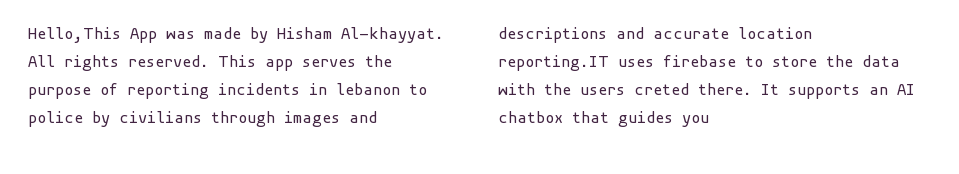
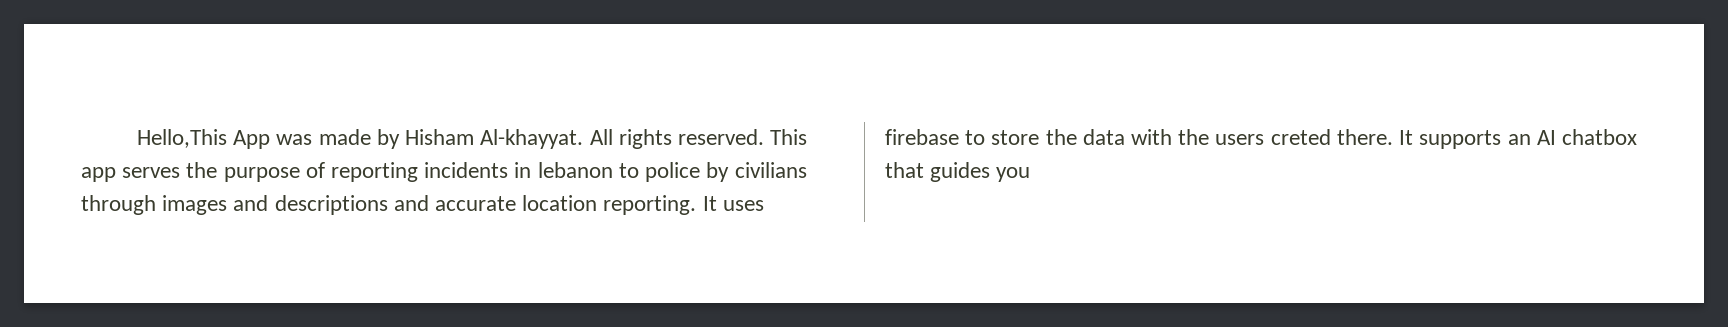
[498,55,609,71] reporting.IT -> [603,195,717,215] reporting. It

